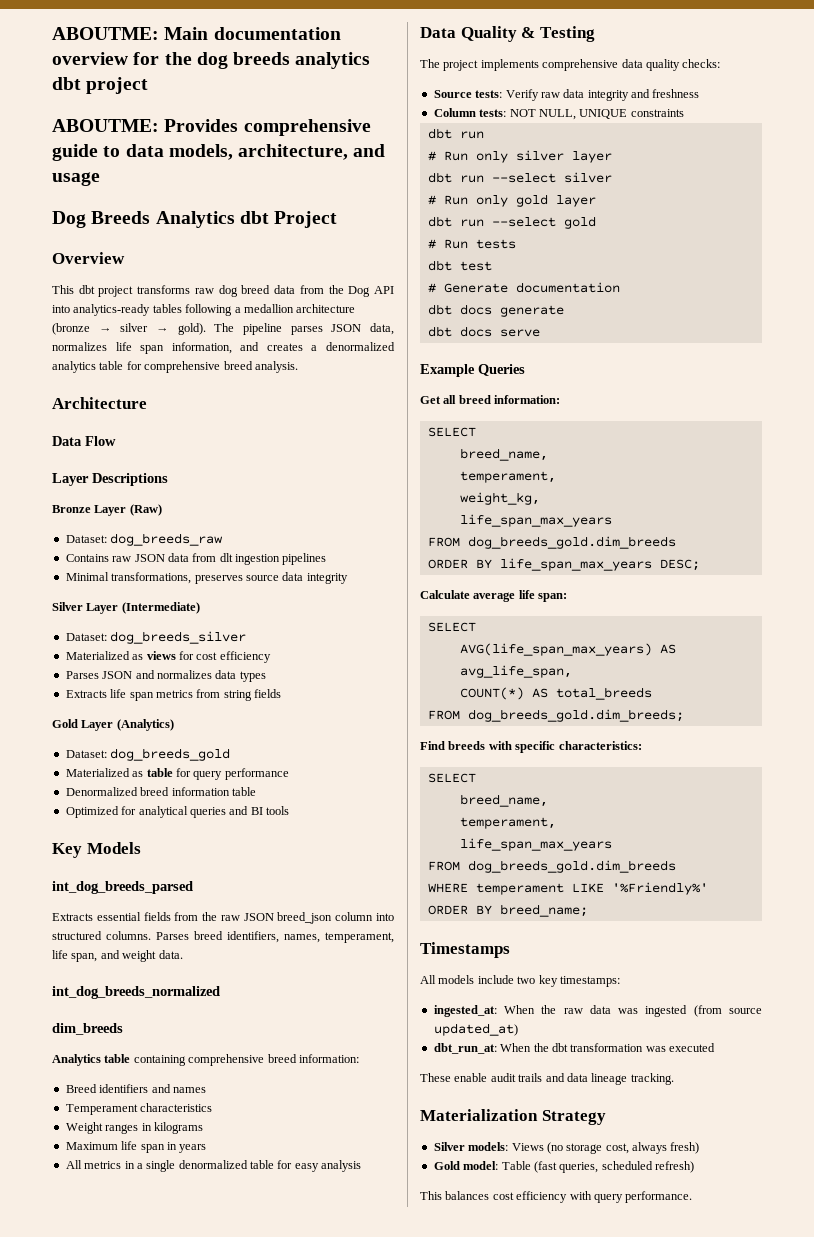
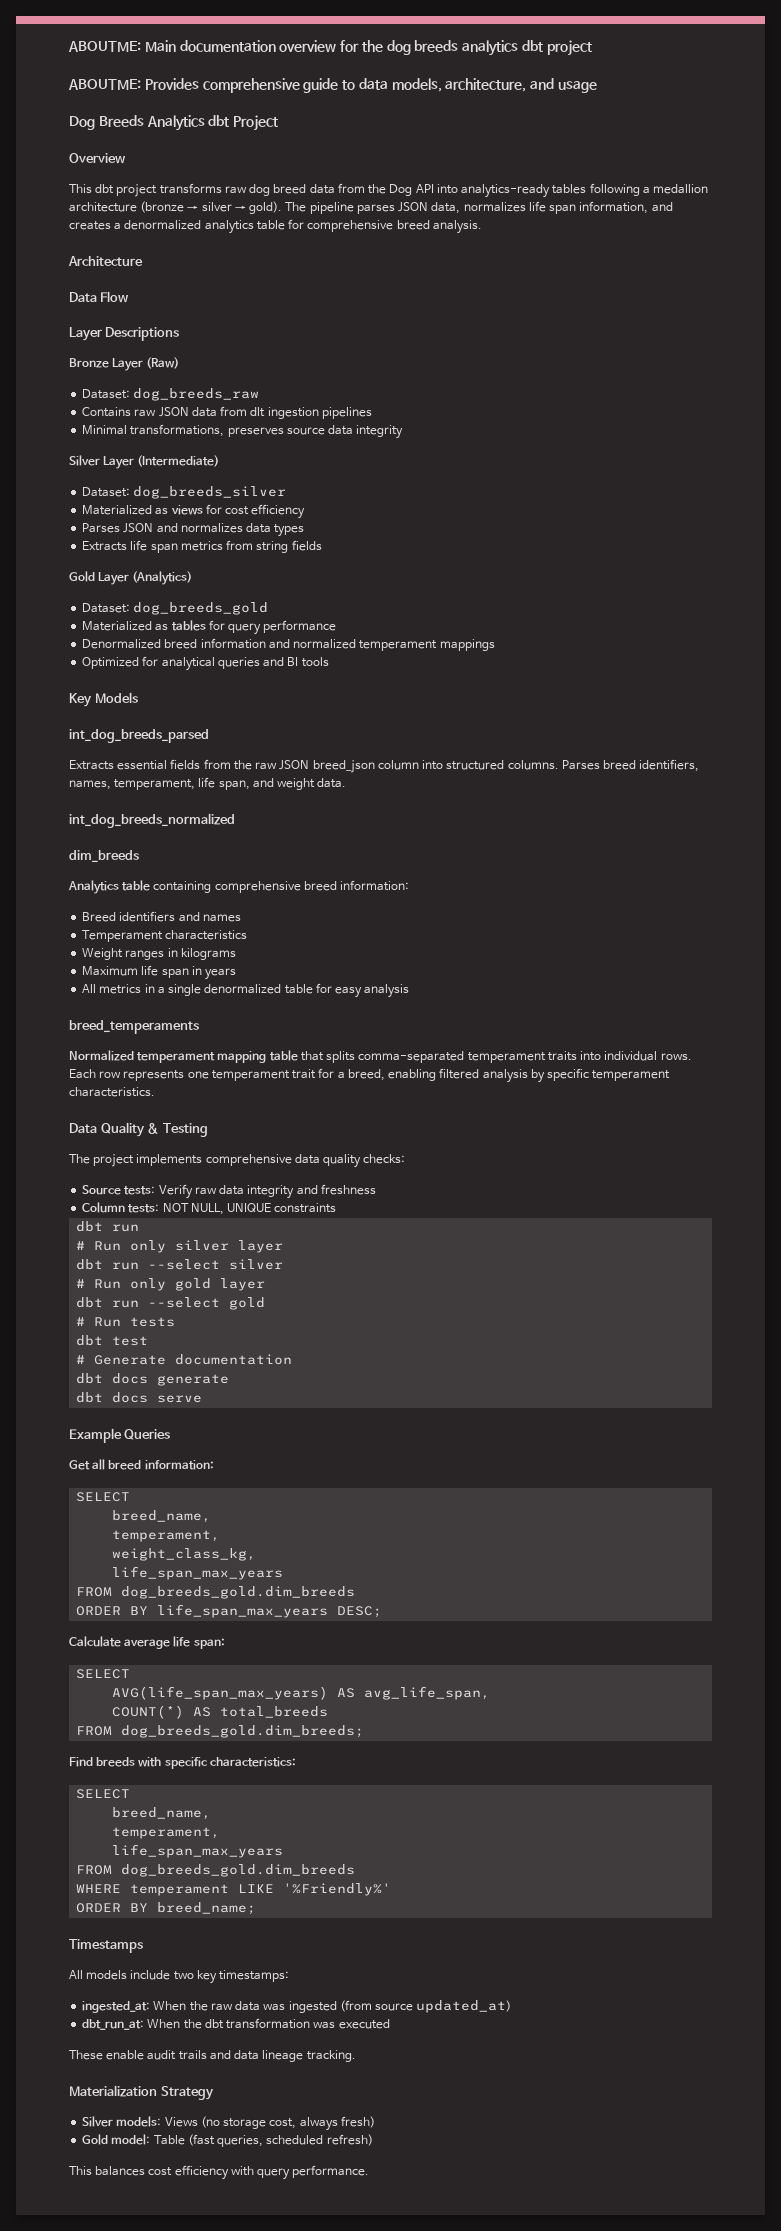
[146,768,173,777] table -> [171,620,206,631] tables
[231,787,256,796] table -> [268,639,495,651] and normalized temperament mappings
(362, 1166) none -> [69,1020,199,1034] [69,1050,692,1063] [69,1068,671,1083] [69,1087,155,1097] // breed_temperaments // Normalized temperament mapping table that splits comma-separated temperament traits into individual rows. Each row represents one temperament trait for a breed, enabling filtered analysis by specific temperament characteristics.
[459,492,540,505] weight_kg, -> [112,1548,257,1561] weight_class_kg,

